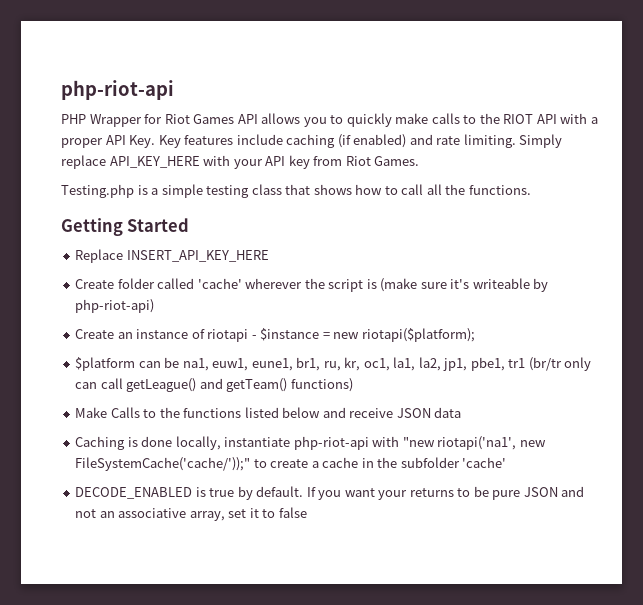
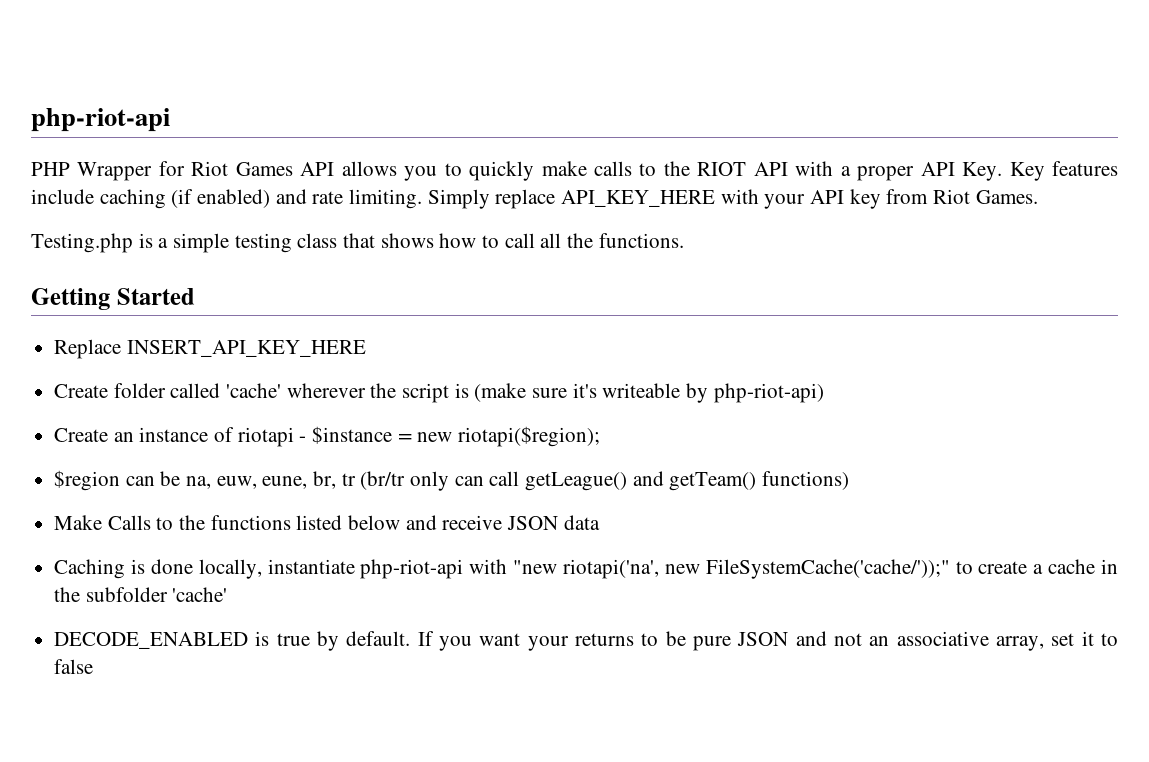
[361,328,475,342] [75,357,526,371] riotapi($platform); // $platform can be na1, euw1, eune1, br1, ru, kr, oc1, la1, la2, jp1, pbe1, tr1 -> [458,426,601,447] [54,470,356,491] riotapi($region); // $region can be na, euw, eune, br, tr
[437,436,517,450] riotapi('na1', -> [562,559,659,579] riotapi('na',

